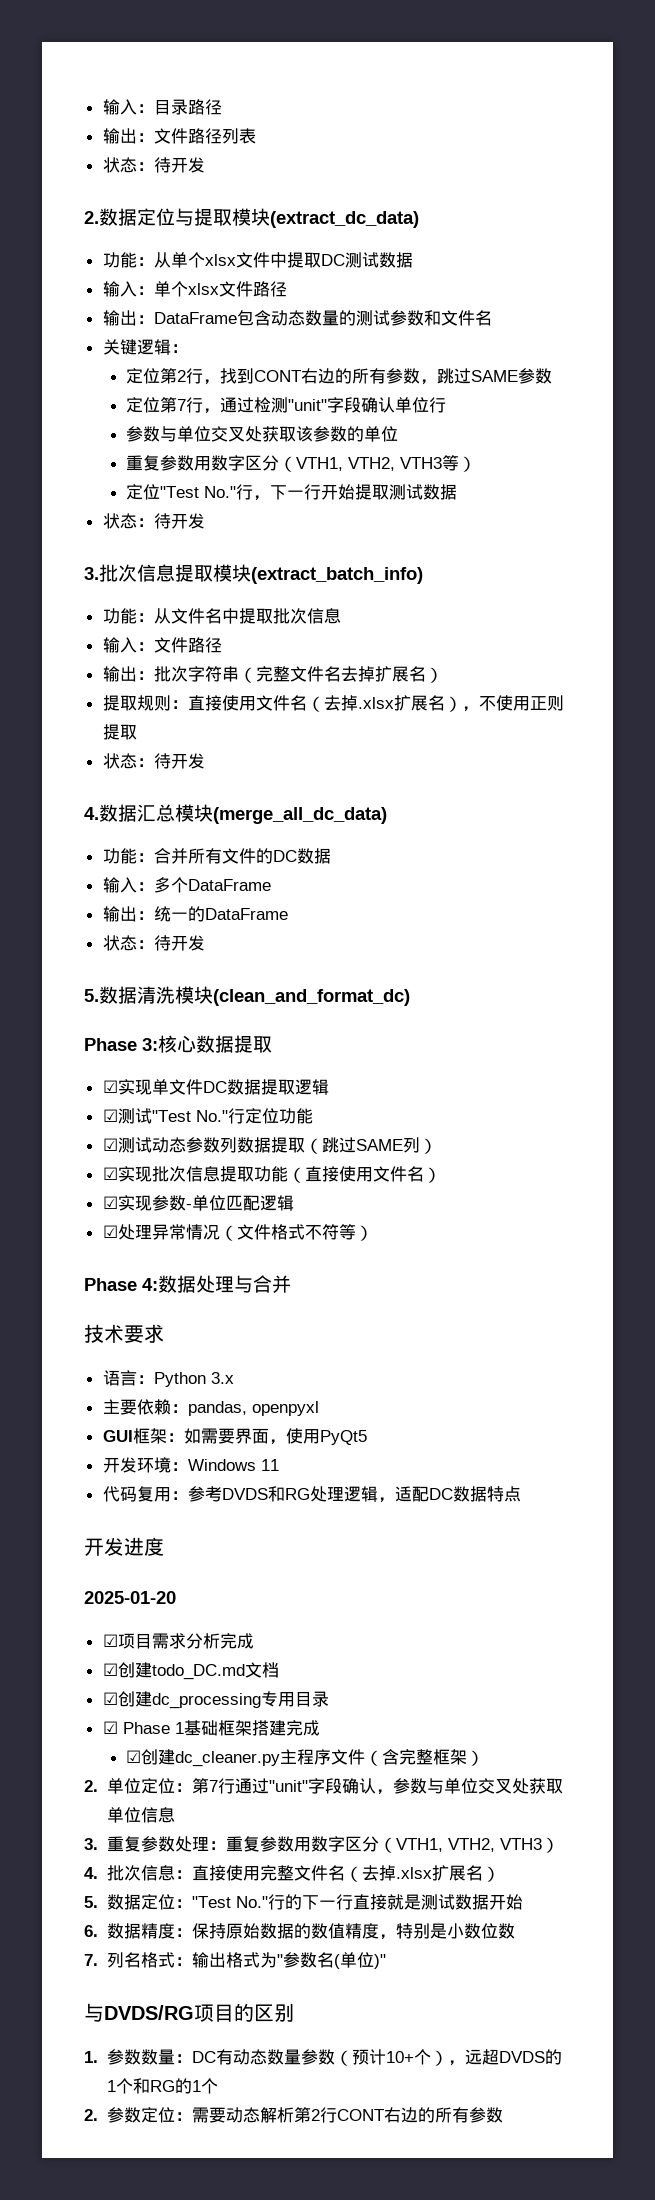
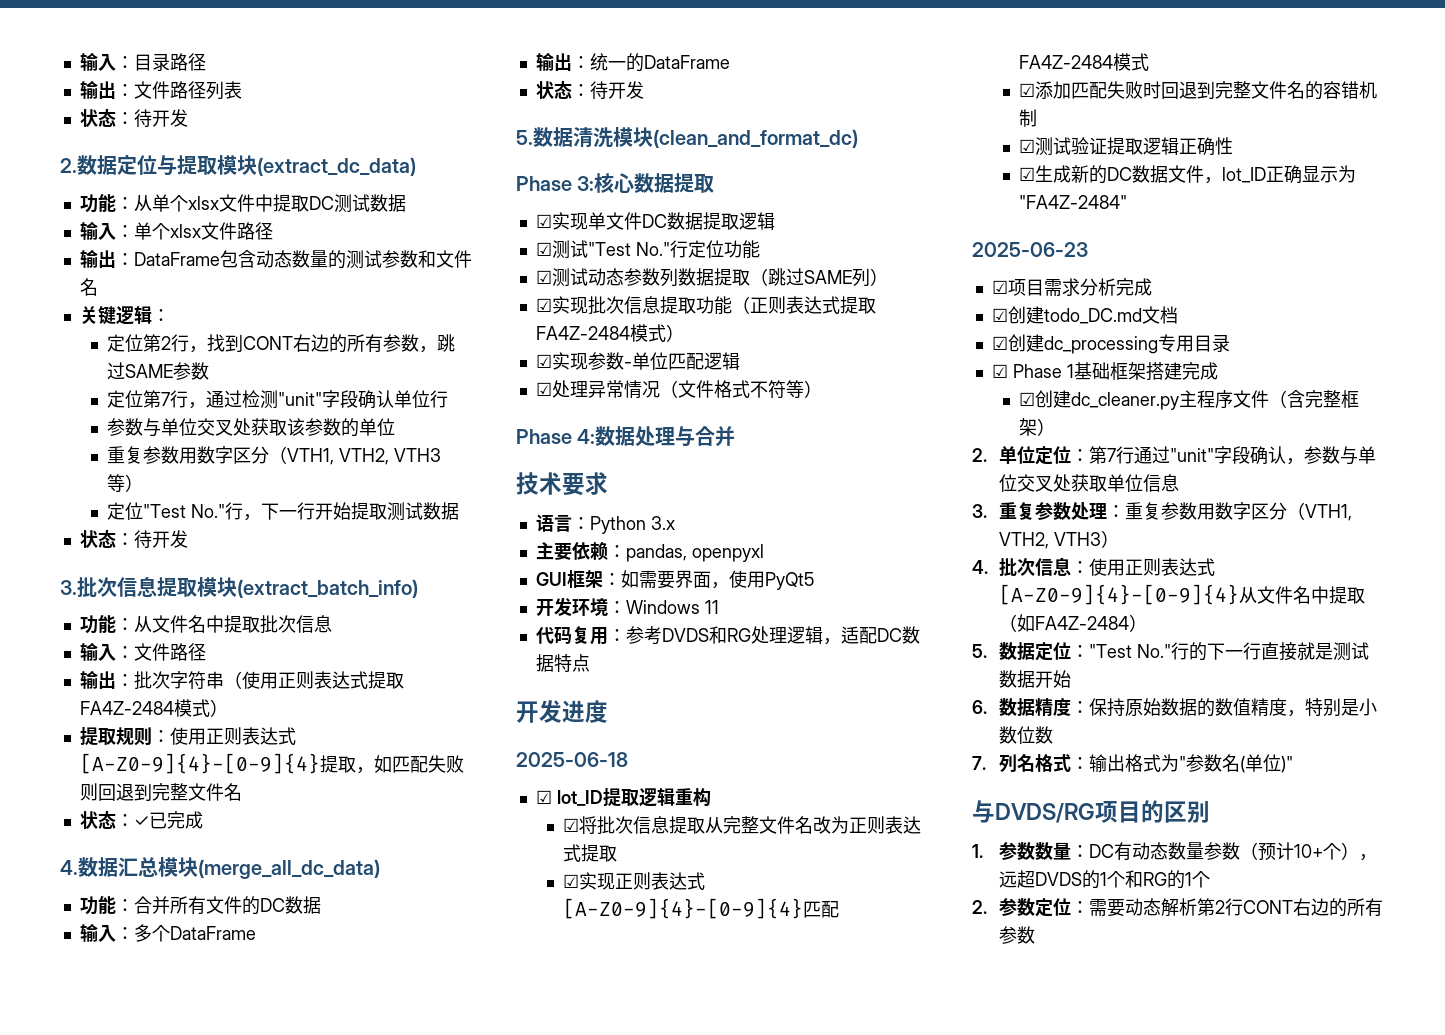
[255,666,443,683] [102,695,564,712] [102,724,137,740] [102,753,205,769] 完整文件名去掉扩展名） // 提取规则：直接使用文件名（去掉.xlsx扩展名），不使用正则提取 // 状态：待开发 -> [241,671,404,689] [79,699,228,717] [79,726,296,746] [79,753,464,774] [79,783,242,801] [79,810,203,829] 使用正则表达式提取FA4Z-2484模式） // 提取规则：使用正则表达式[A-Z0-9]{4}-[0-9]{4}提取，如匹配失败则回退到完整文件名 // 状态：✓已完成
[304,1166,424,1182] 直接使用文件名 -> [749,296,876,314] [535,324,666,342] 正则表达式提取FA4Z-2484模式
[84,1591,176,1604] 2025-01-20 -> [516,752,628,767] [535,787,711,807] [563,816,922,835] [563,844,618,862] [563,872,706,890] [563,898,840,919] [1019,53,1150,71] [1019,81,1378,100] [1019,109,1038,127] [1019,137,1234,156] [1019,165,1357,184] [1019,195,1128,209] [972,242,1088,257] 2025-06-18 // ☑ lot_ID提取逻辑重构 // ☑将批次信息提取从完整文件名改为正则表达式提取 // ☑实现正则表达式[A-Z0-9]{4}-[0-9]{4}匹配FA4Z-2484模式 // ☑添加匹配失败时回退到完整文件名的容错机制 // ☑测试验证提取逻辑正确性 // ☑生成新的DC数据文件，lot_ID正确显示为"FA4Z-2484" // 2025-06-23
[192,1865,484,1882] 直接使用完整文件名（去掉.xlsx扩展名 -> [1089,558,1216,576] [999,584,1366,605] [999,614,1130,632] 使用正则表达式[A-Z0-9]{4}-[0-9]{4}从文件名中提取（如FA4Z-2484

